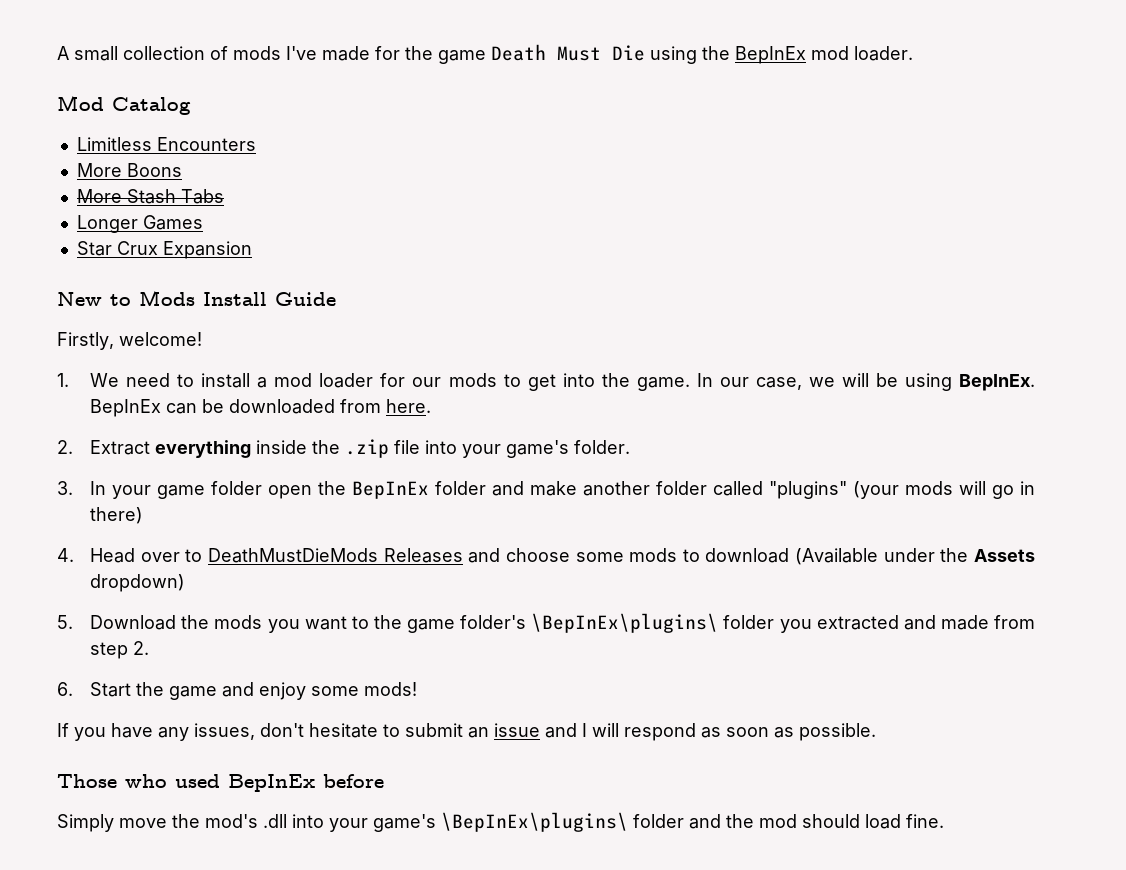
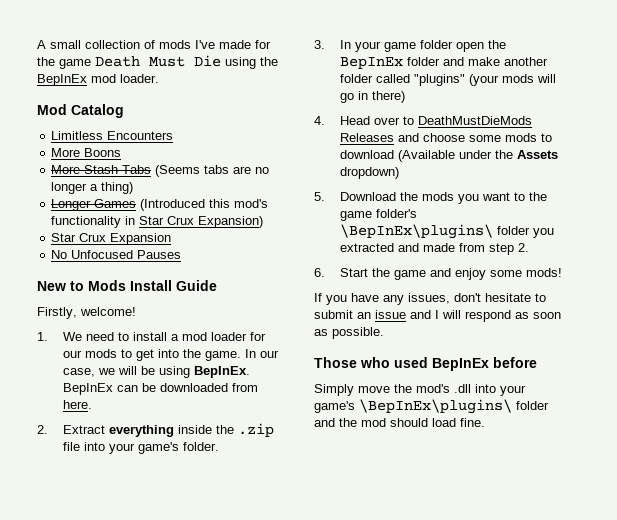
[76,215,203,233] // Longer Games -> [155,165,270,177] [51,182,134,194] [51,199,269,211] [51,216,264,228] (Seems tabs are no longer a thing) // Longer Games (Introduced this mod's functionality in Star Crux Expansion)
(252, 250) none -> [51,250,182,259] // No Unfocused Pauses

